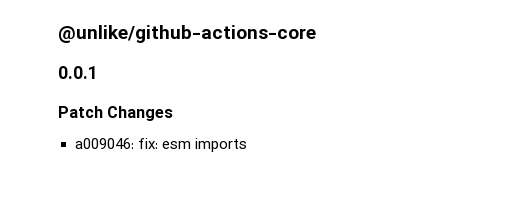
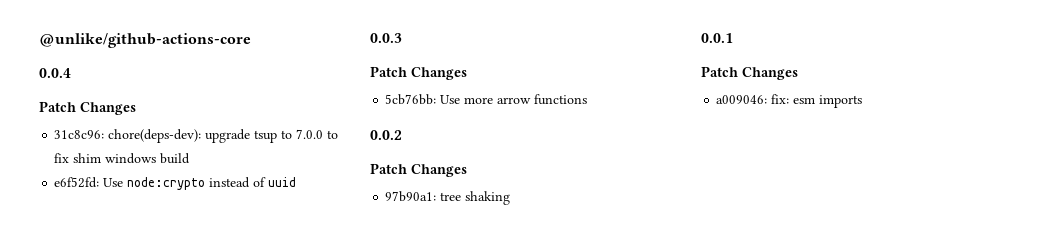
(316, 34) none -> [39,68,71,78] [39,101,136,115] [54,129,339,143] [54,153,191,164] [54,177,297,190] [370,33,402,43] [370,66,467,80] [385,94,588,105] [370,130,402,140] [370,163,467,177] [385,191,511,205] // 0.0.4 // Patch Changes // 31c8c96: chore(deps-dev): upgrade tsup to 7.0.0 to fix shim windows build // e6f52fd: Use node:crypto instead of uuid // 0.0.3 // Patch Changes // 5cb76bb: Use more arrow functions // 0.0.2 // Patch Changes // 97b90a1: tree shaking

